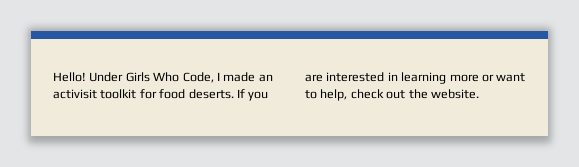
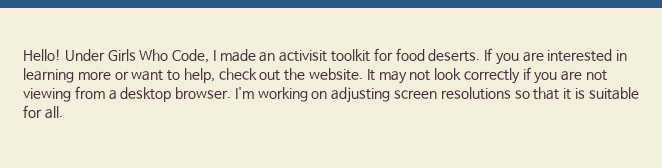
(479, 94) none -> [366,67,608,84] [23,86,639,103] [23,105,63,119] It may not look correctly if you are not viewing from a desktop browser. I'm working on adjusting screen resolutions so that it is suitable for all.

